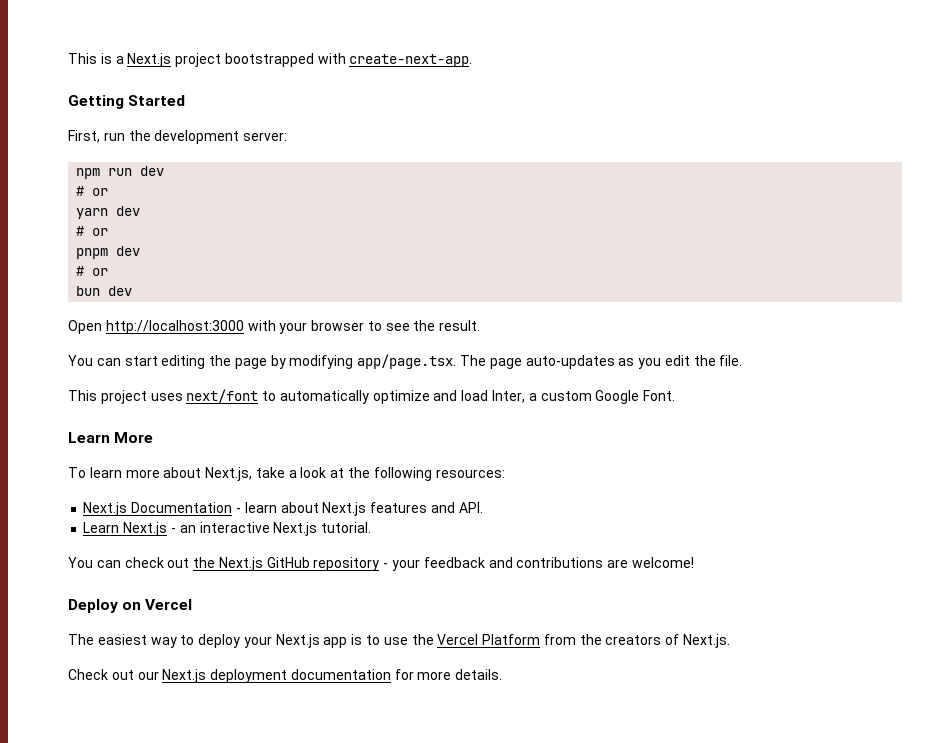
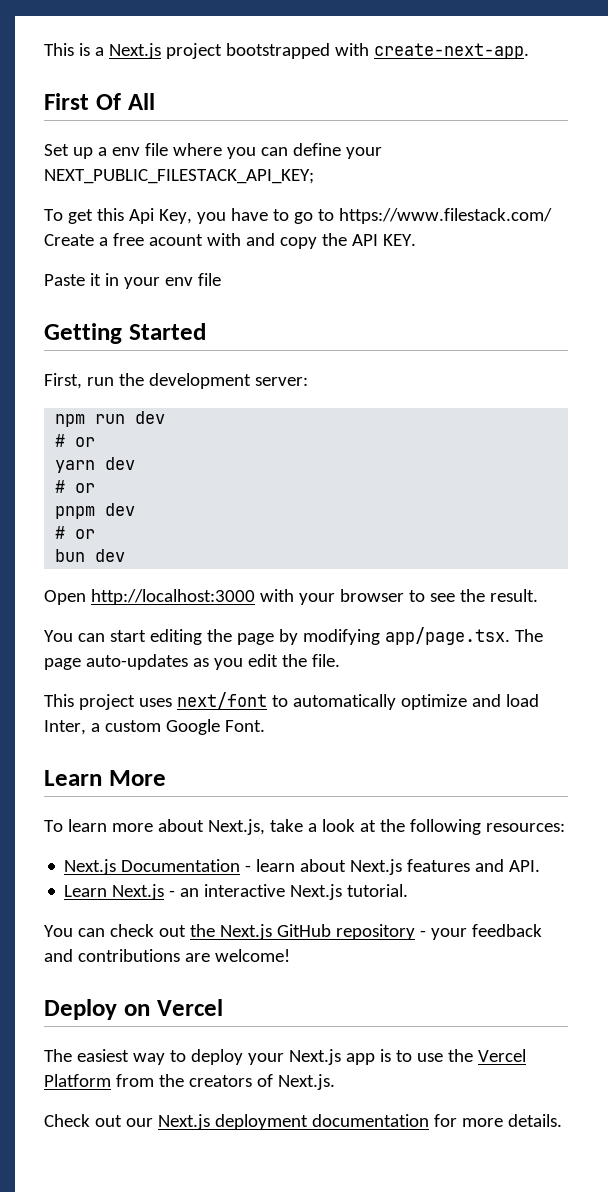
(473, 60) none -> [44,93,155,110] [44,143,382,159] [44,169,314,184] [44,208,552,224] [44,233,416,249] [44,273,221,289] // First Of All // Set up a env file where you can define your NEXT_PUBLIC_FILESTACK_API_KEY; // To get this Api Key, you have to go to https://www.filestack.com/ Create a free acount with and copy the API KEY. // Paste it in your env file

